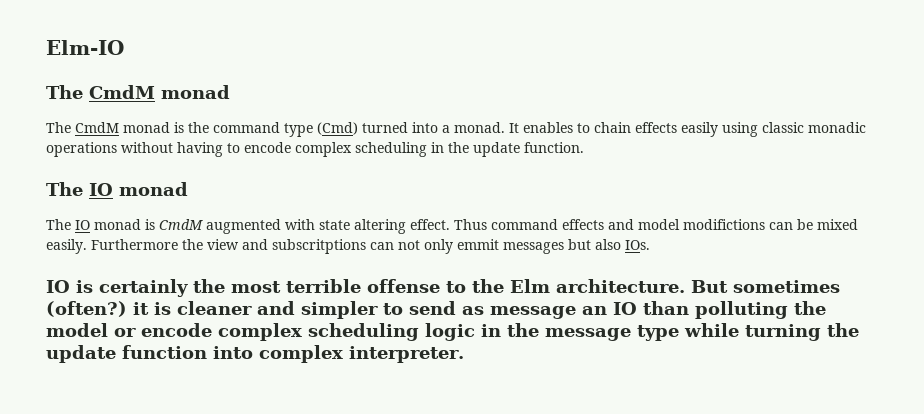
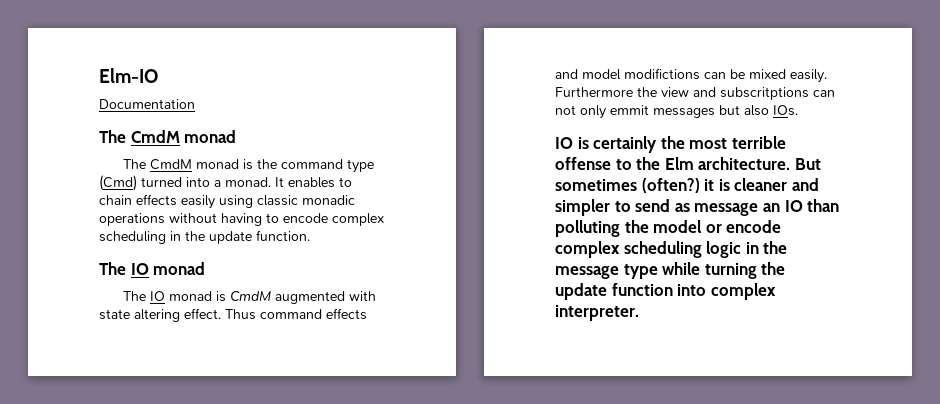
(124, 47) none -> [99,99,195,109] // Documentation

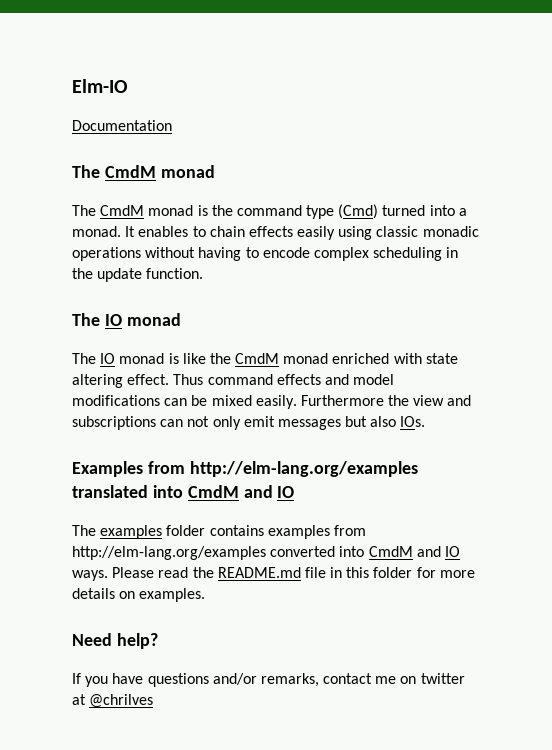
[229,291,345,304] CmdM augmented -> [182,353,390,364] like the CmdM monad enriched
[624,68,700,80] modifictions -> [72,395,160,406] modifications
[720,87,809,100] subscritptions -> [72,416,156,430] subscriptions
[610,105,649,115] emmit -> [243,416,275,427] emit
[555,136,786,153] [555,157,821,170] [555,178,819,193] [555,199,840,216] [555,220,782,237] [555,241,788,258] [555,262,786,279] [555,283,776,300] [555,305,639,321] IO is certainly the most terrible offense to the Elm architecture. But sometimes (often?) it is cleaner and simpler to send as message an IO than polluting the model or encode complex scheduling logic in the message type while turning the update function into complex interpreter. -> [72,461,418,477] [72,485,295,498] [72,525,366,539] [72,546,460,560] [72,567,475,581] [72,588,206,602] [72,633,158,649] [72,673,465,687] [72,694,154,708] Examples from http://elm-lang.org/examples translated into CmdM and IO // The examples folder contains examples from http://elm-lang.org/examples converted into CmdM and IO ways. Please read the README.md file in this folder for more details on examples. // Need help? // If you have questions and/or remarks, contact me on twitter at @chrilves

